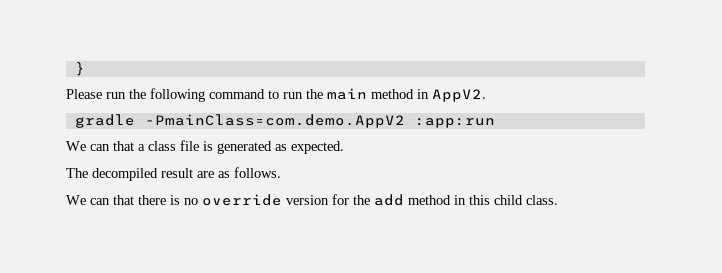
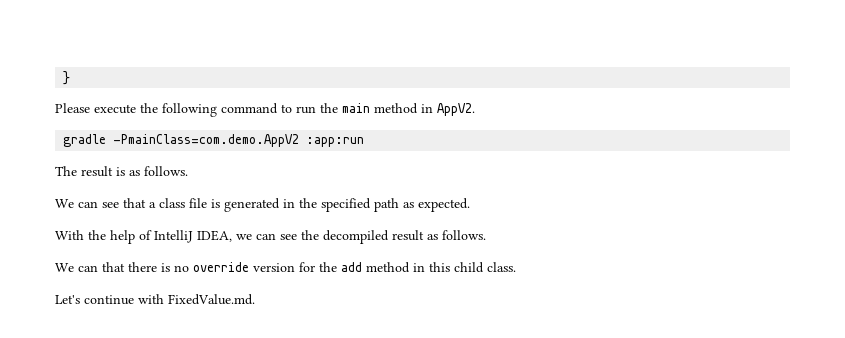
[106,92,126,99] run -> [94,104,136,114] execute
[66,141,110,151] // We can -> [55,166,188,177] [55,199,119,208] // The result is as follows. // We can see
[275,141,344,154] [66,168,88,178] as expected. // The -> [283,198,470,212] [55,230,319,244] in the specified path as expected. // With the help of IntelliJ IDEA, we can see the
[197,171,214,178] are -> (424, 235) none
(558, 200) none -> [55,294,255,305] // Let's continue with FixedValue.md.

